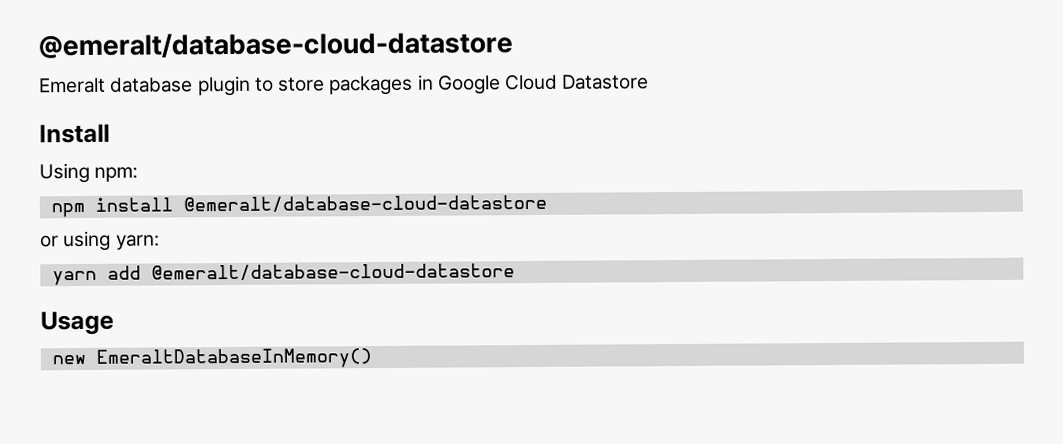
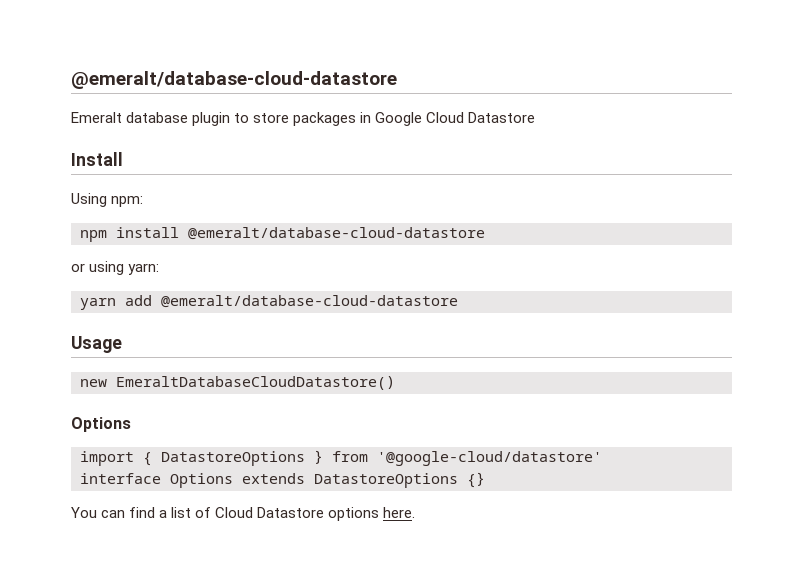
[95,348,372,369] EmeraltDatabaseInMemory() -> [116,376,395,390] [71,417,131,432] [80,450,602,466] [80,472,485,488] [71,507,416,521] EmeraltDatabaseCloudDatastore() // Options // import { DatastoreOptions } from '@google-cloud/datastore' // interface Options extends DatastoreOptions {} // You can find a list of Cloud Datastore options here.

